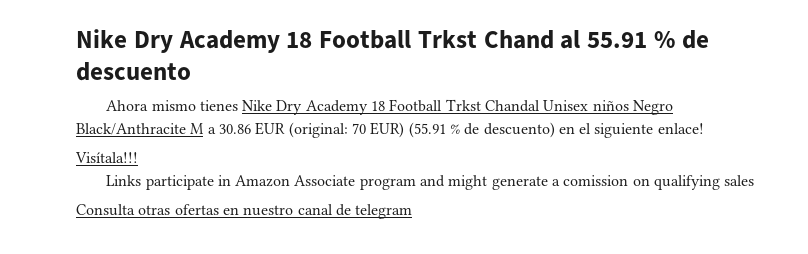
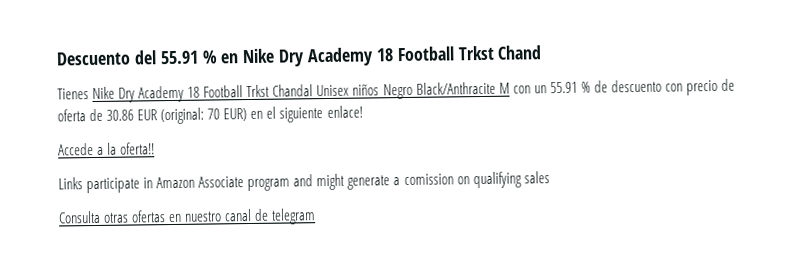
(76, 38) none -> [56,50,240,66] Descuento del 55.91 % en
[560,30,709,49] [76,62,191,81] [106,100,238,111] al 55.91 % de descuento // Ahora mismo tienes -> [57,88,89,100] // Tienes
[207,127,216,134] a -> [512,78,736,96] [57,108,104,122] con un 55.91 % de descuento con precio de oferta de
[408,122,555,138] (55.91 % de descuento) -> (248, 115) none
[75,152,138,163] Visítala!!! -> [58,142,156,156] Accede a la oferta!!

